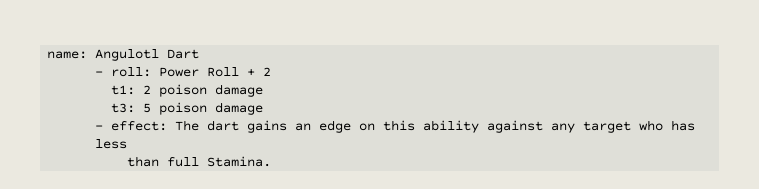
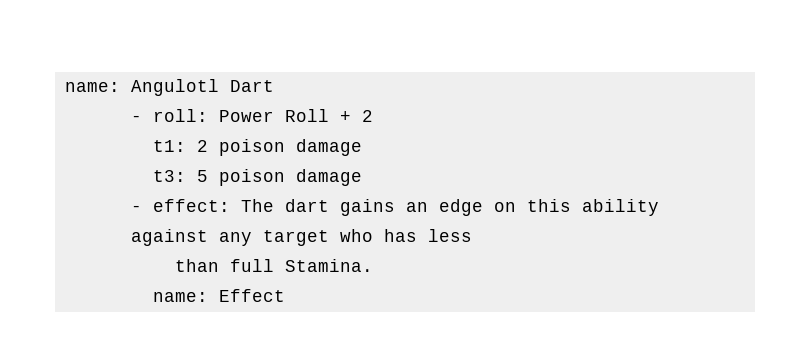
(271, 161) none -> [152,289,285,302] // name: Effect

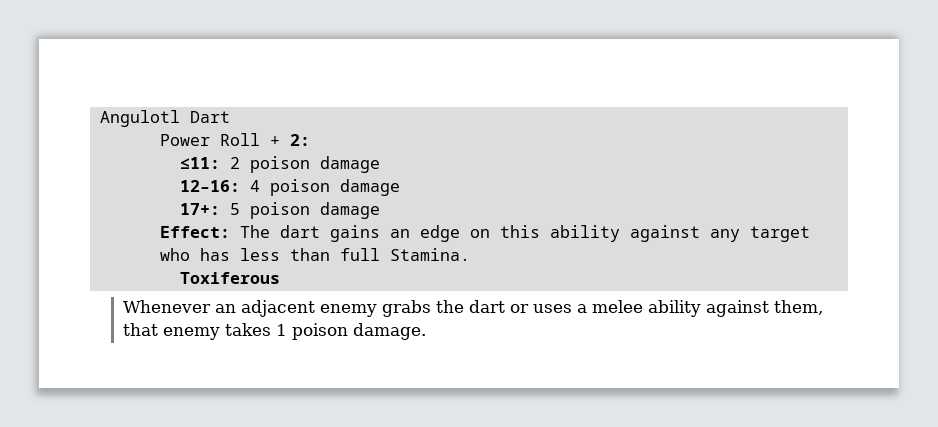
[64,82,120,92] name: -> (99, 118) none
[130,109,208,122] - roll: -> (230, 117) none
[361,110,373,122] [152,140,186,152] 2 // t1: -> [289,134,310,146] [179,157,220,169] 2: // ≤11:
[152,170,186,182] t3: -> [179,179,400,196] [179,203,220,215] 12–16: 4 poison damage // 17+:
[130,199,230,212] - effect: -> [159,226,230,238] Effect:
(472, 235) // -> (280, 254) none
[152,289,285,302] name: Effect -> [179,272,280,284] [122,300,823,317] [122,323,426,340] Toxiferous // Whenever an adjacent enemy grabs the dart or uses a melee ability against them, that enemy takes 1 poison damage.

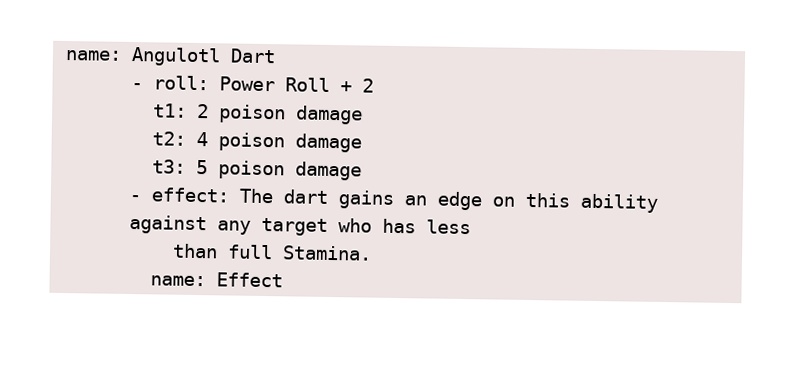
(99, 118) none -> [64,50,122,61] name:
(230, 117) none -> [130,75,209,91] - roll:
[289,134,310,146] [179,157,220,169] 2: // ≤11: -> [361,78,374,93] [152,103,187,118] 2 // t1:
[179,180,240,192] 12–16: -> [151,131,186,146] t2:
[179,203,220,215] 17+: -> [151,159,186,174] t3:
[159,226,230,238] Effect: -> [128,187,229,203] - effect:
(280, 254) none -> (471, 227) //
[179,272,280,284] [122,300,823,317] [122,323,426,340] Toxiferous // Whenever an adjacent enemy grabs the dart or uses a melee ability against them, that enemy takes 1 poison damage. -> [149,272,283,288] name: Effect

